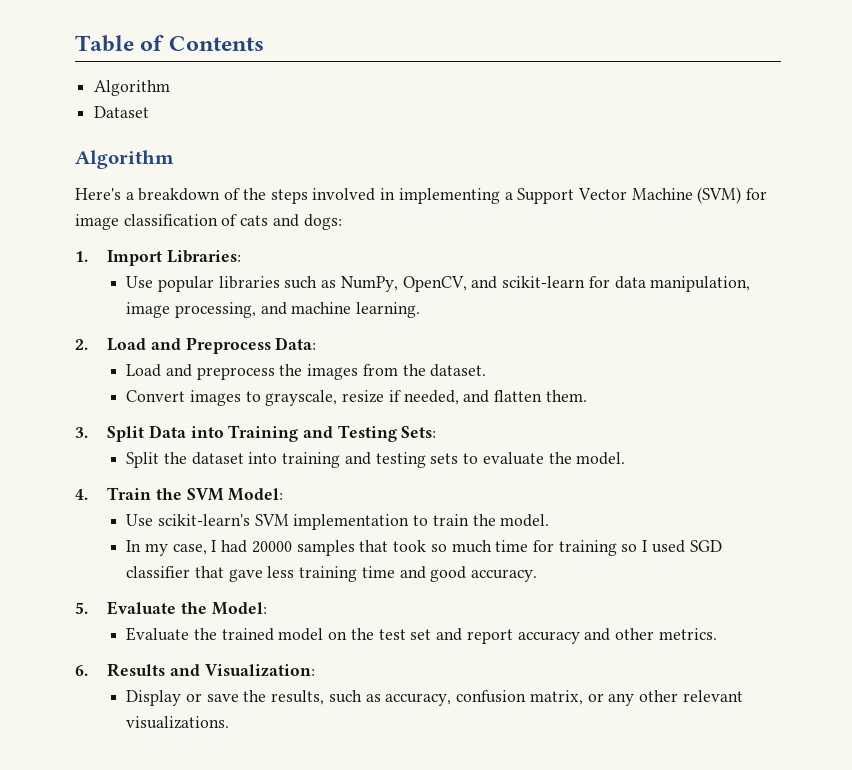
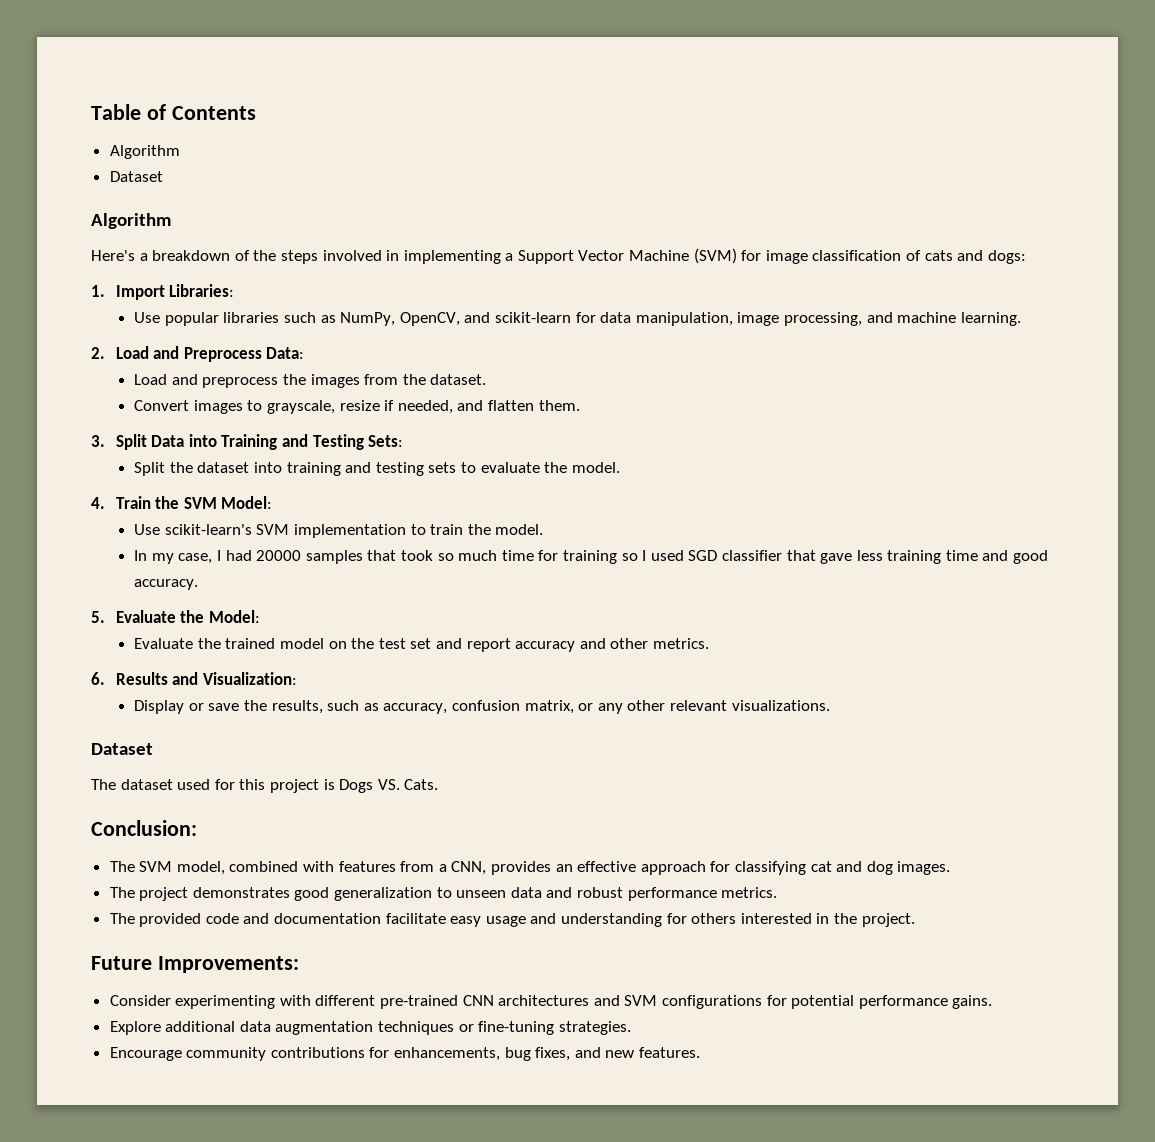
(230, 722) none -> [91,743,153,755] [91,779,439,793] [91,820,197,836] [109,861,951,875] [109,887,778,901] [109,913,915,927] [91,956,299,973] [109,995,993,1009] [109,1021,631,1035] [109,1047,701,1061] // Dataset // The dataset used for this project is Dogs VS. Cats. // Conclusion: // The SVM model, combined with features from a CNN, provides an effective approach for classifying cat and dog images. // The project demonstrates good generalization to unseen data and robust performance metrics. // The provided code and documentation facilitate easy usage and understanding for others interested in the project. // Future Improvements: // Consider experimenting with different pre-trained CNN architectures and SVM configurations for potential performance gains. // Explore additional data augmentation techniques or fine-tuning strategies. // Encourage community contributions for enhancements, bug fixes, and new features.

